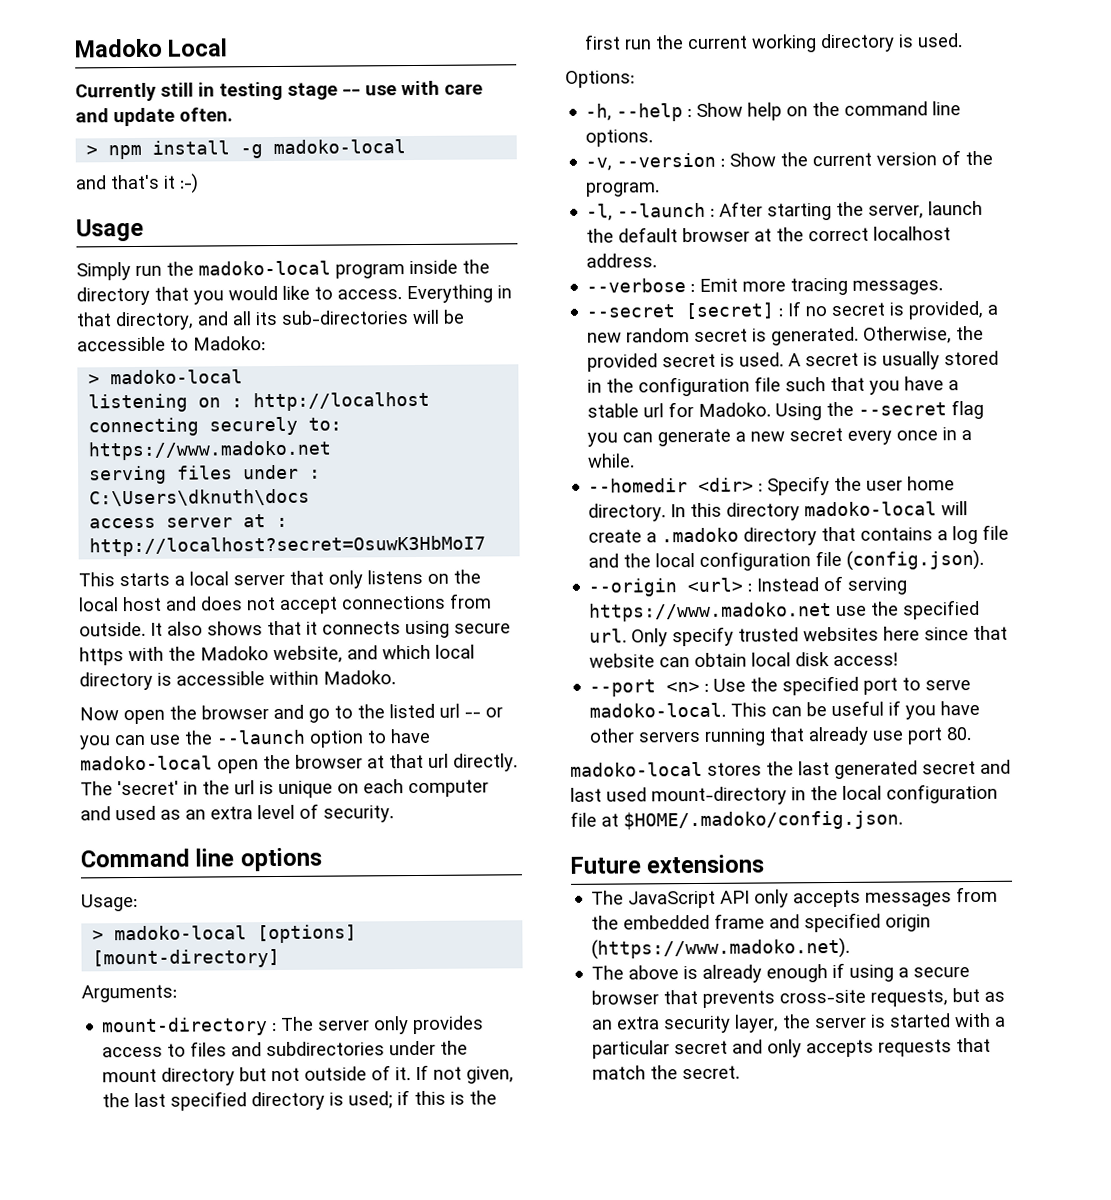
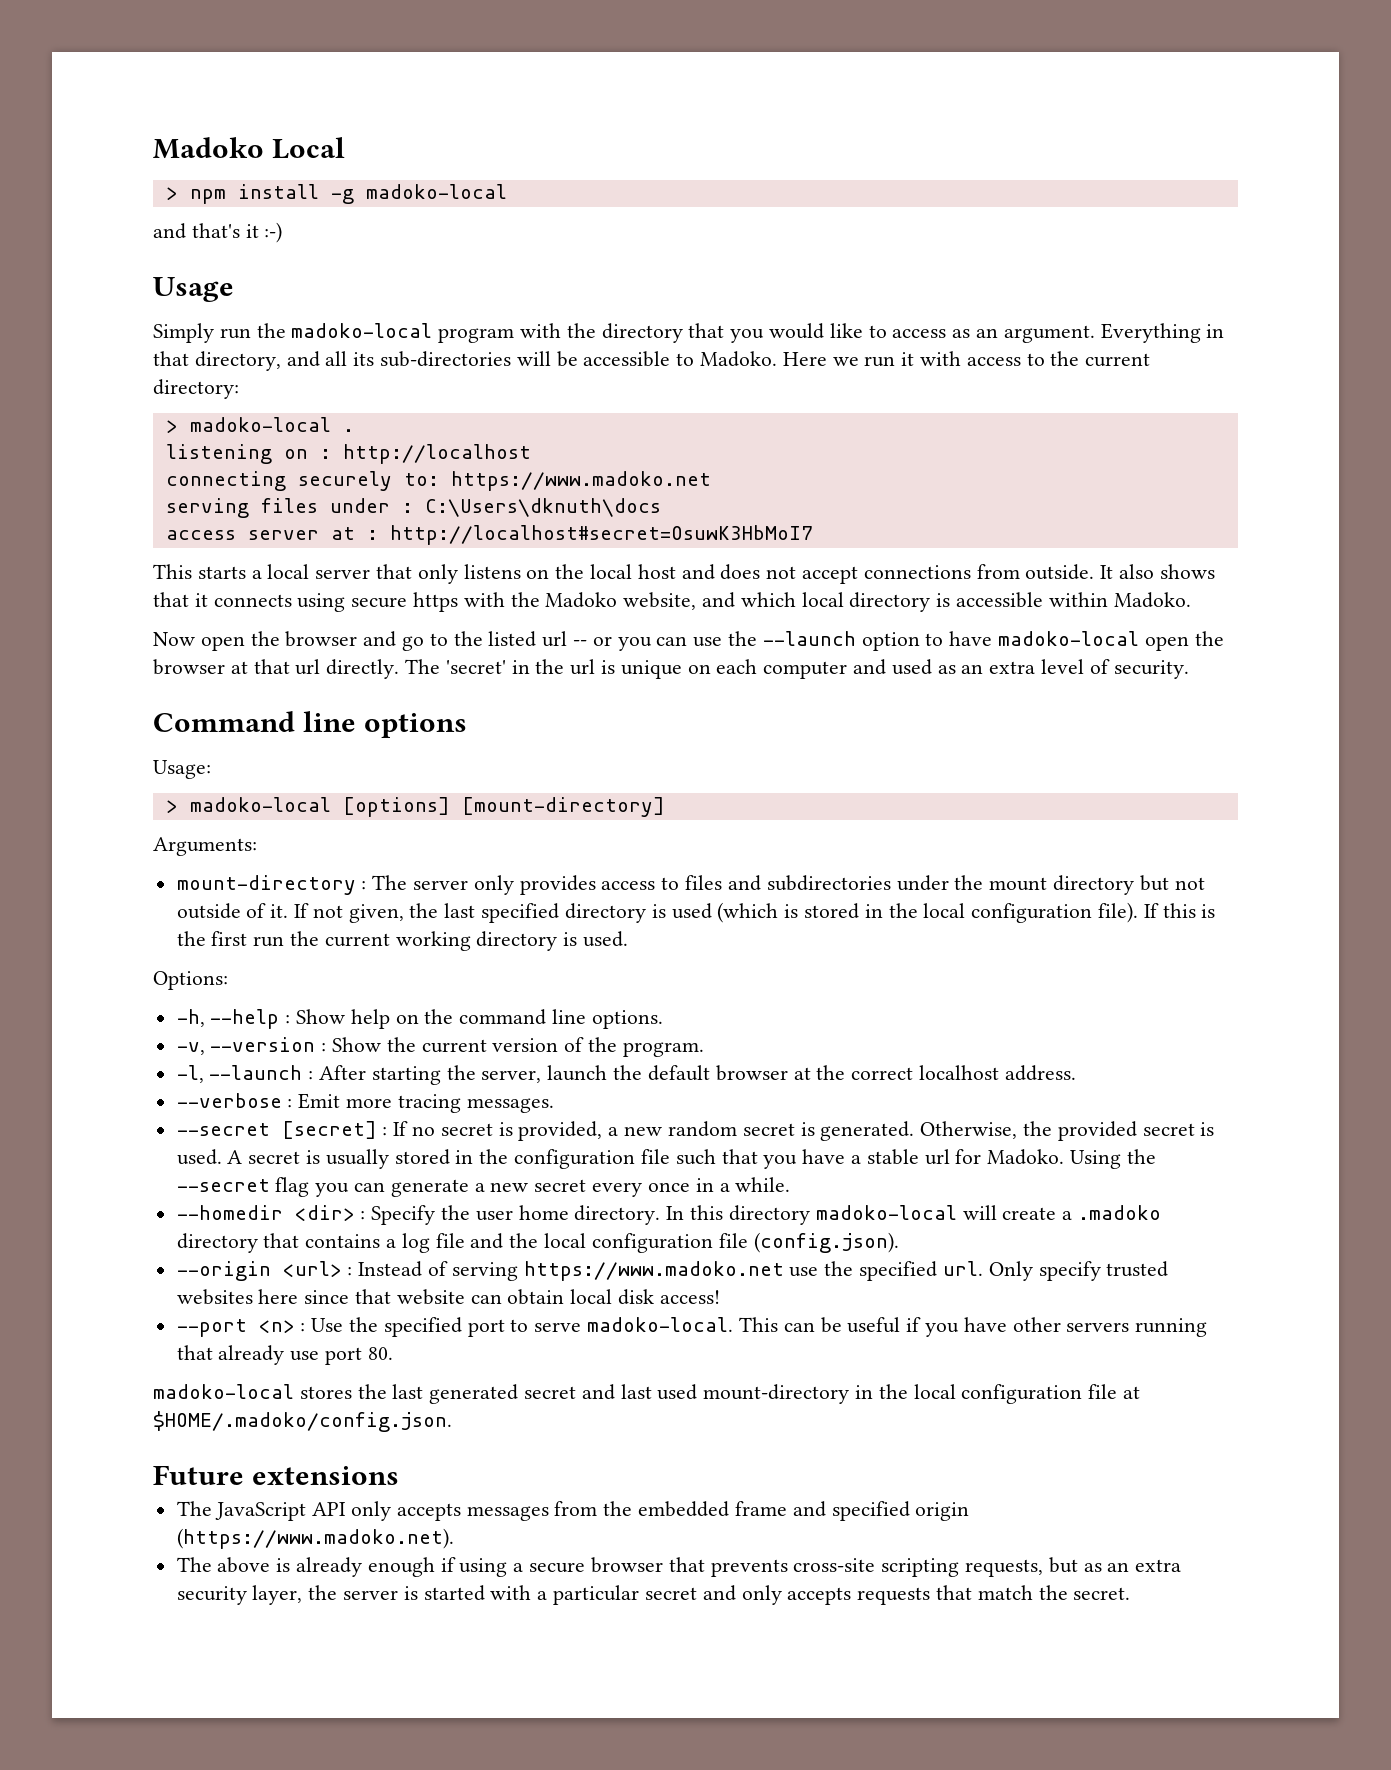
[75,80,483,102] [75,107,233,127] // Currently still in testing stage -- use with care and update often. -> (346, 148) none
[409,259,458,275] inside -> [520,323,562,338] with
[337,289,402,300] access. -> [892,325,1095,343] access as an argument.
[193,336,266,351] [88,369,244,385] Madoko: // > madoko-local -> [700,351,1151,367] [153,379,239,399] [165,417,354,433] Madoko. Here we run it with access to the current directory: // > madoko-local .
[89,535,487,557] http://localhost?secret=OsuwK3HbMoI7 -> [389,525,813,545] http://localhost#secret=OsuwK3HbMoI7
[348,1090,411,1109] used; if -> [671,902,1159,923] used (which is stored in the local configuration file). If
(867, 996) none -> [881,1558,960,1577] scripting

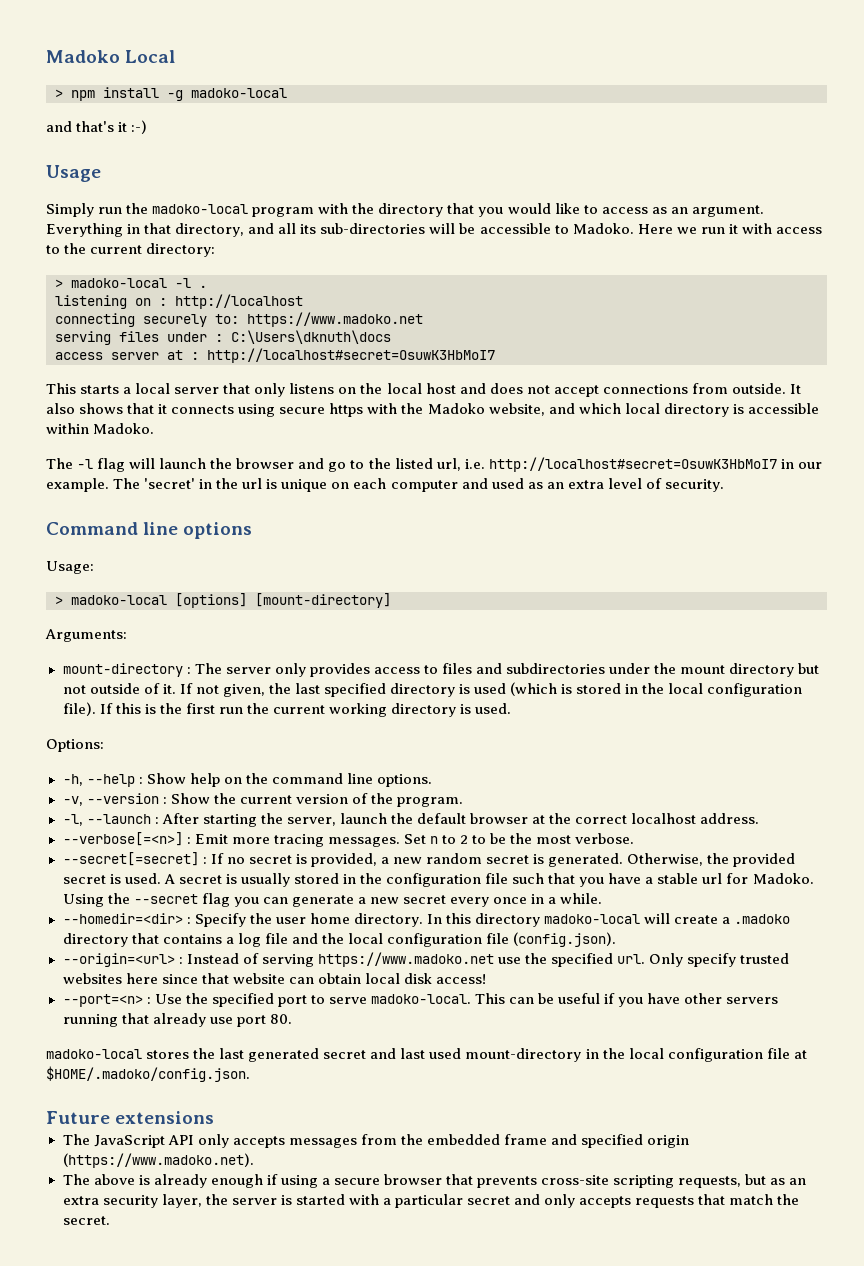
(331, 424) none -> [175,278,191,288] -l
[153,632,245,651] Now open -> [46,458,207,472] The -l flag will launch
[542,631,1224,651] [153,659,400,679] url -- or you can use the --launch option to have madoko-local open the browser at that url directly. -> [436,457,822,472] [46,478,109,492] url, i.e. http://localhost#secret=OsuwK3HbMoI7 in our example.
[176,1093,282,1108] --verbose -> [62,832,183,846] --verbose[=<n>]
[176,1121,377,1139] // --secret [secret] -> [403,833,635,844] [62,852,199,866] Set n to 2 to be the most verbose. // --secret[=secret]
[176,1205,355,1221] --homedir <dir> -> [62,913,183,924] --homedir=<dir>
[176,1261,342,1281] --origin <url> -> [62,953,175,967] --origin=<url>
[176,1319,295,1337] --port <n> -> [62,994,143,1007] --port=<n>

